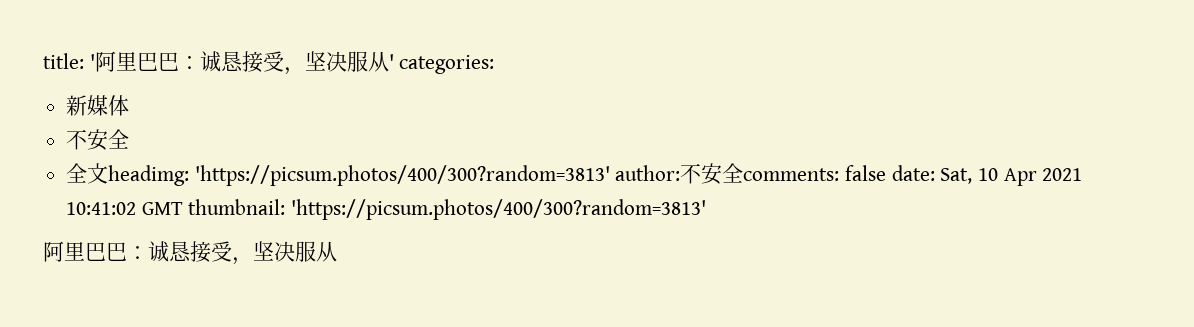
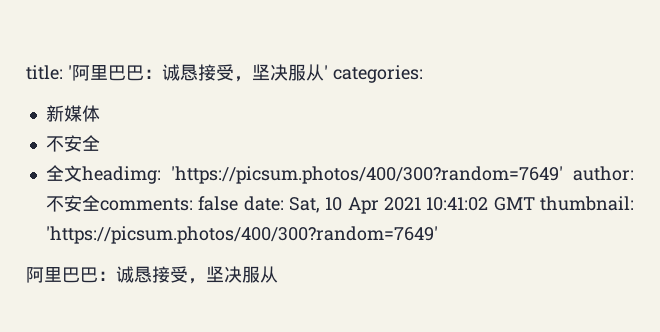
[194,165,610,186] 'https://picsum.photos/400/300?random=3813' -> [170,166,563,184] 'https://picsum.photos/400/300?random=7649'
[291,199,707,220] 'https://picsum.photos/400/300?random=3813' -> [45,226,438,244] 'https://picsum.photos/400/300?random=7649'

